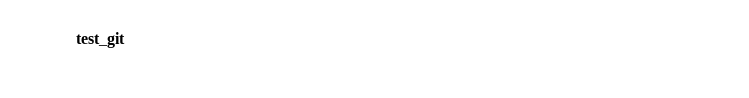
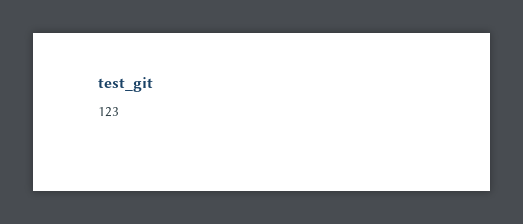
(125, 40) none -> [98,107,119,117] // 123

